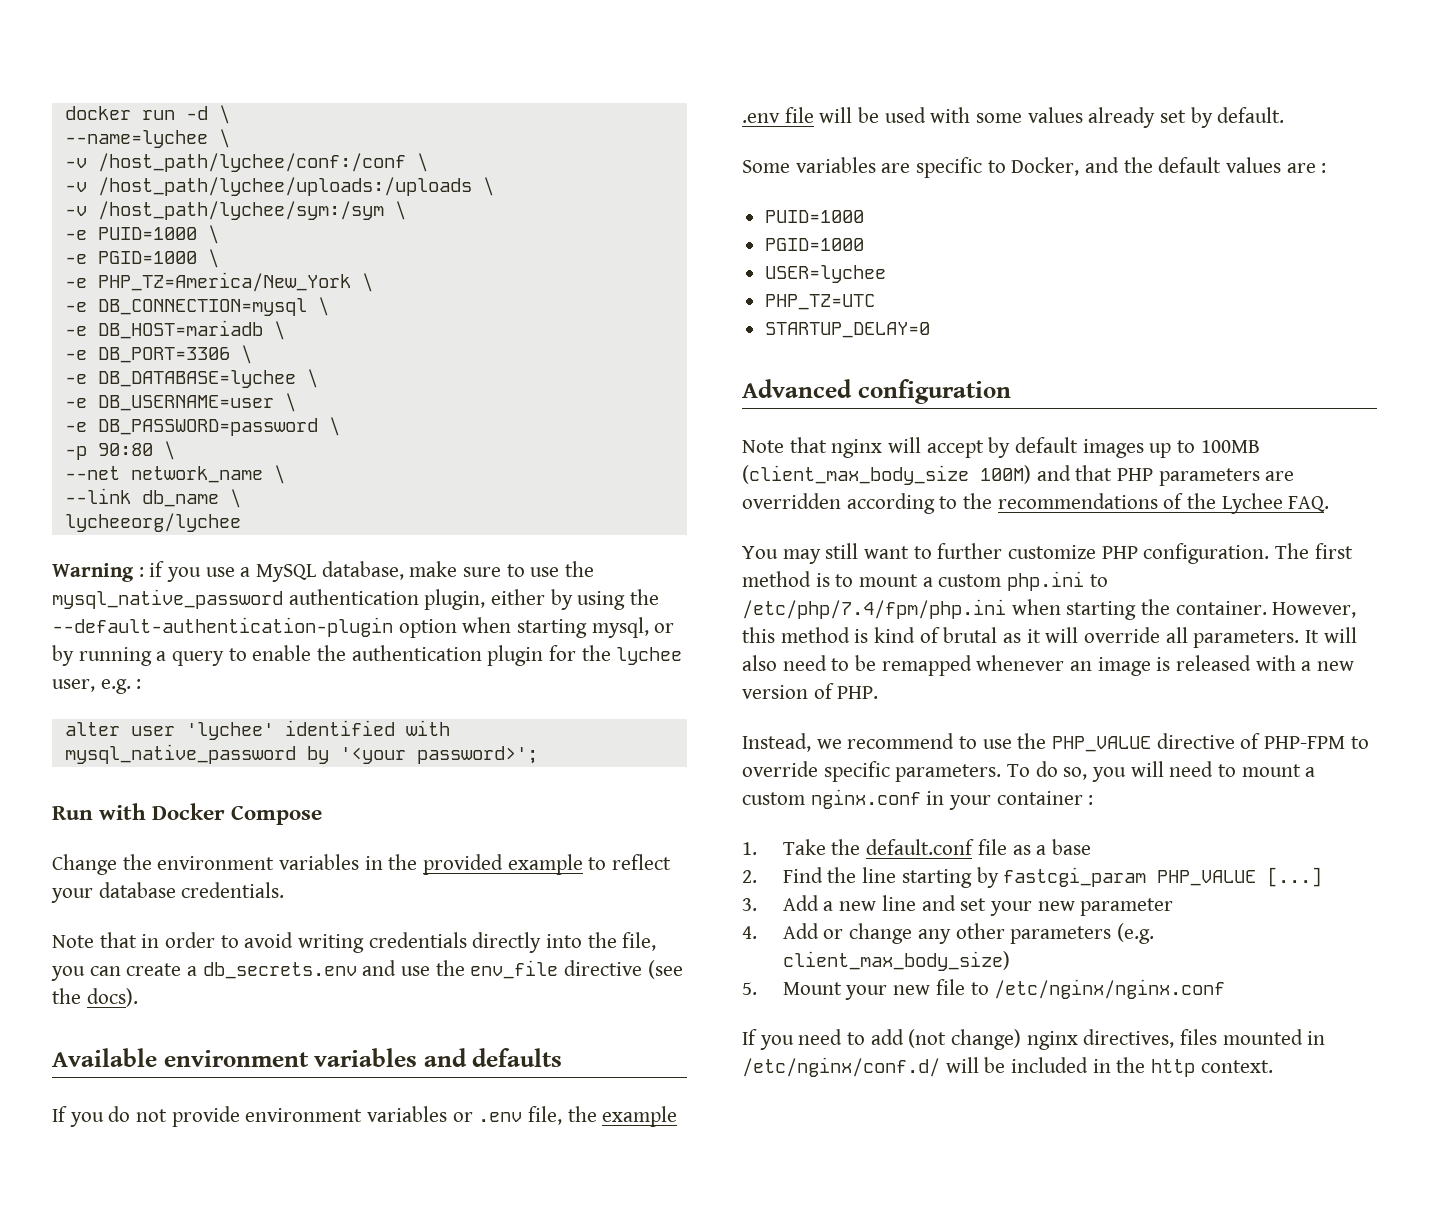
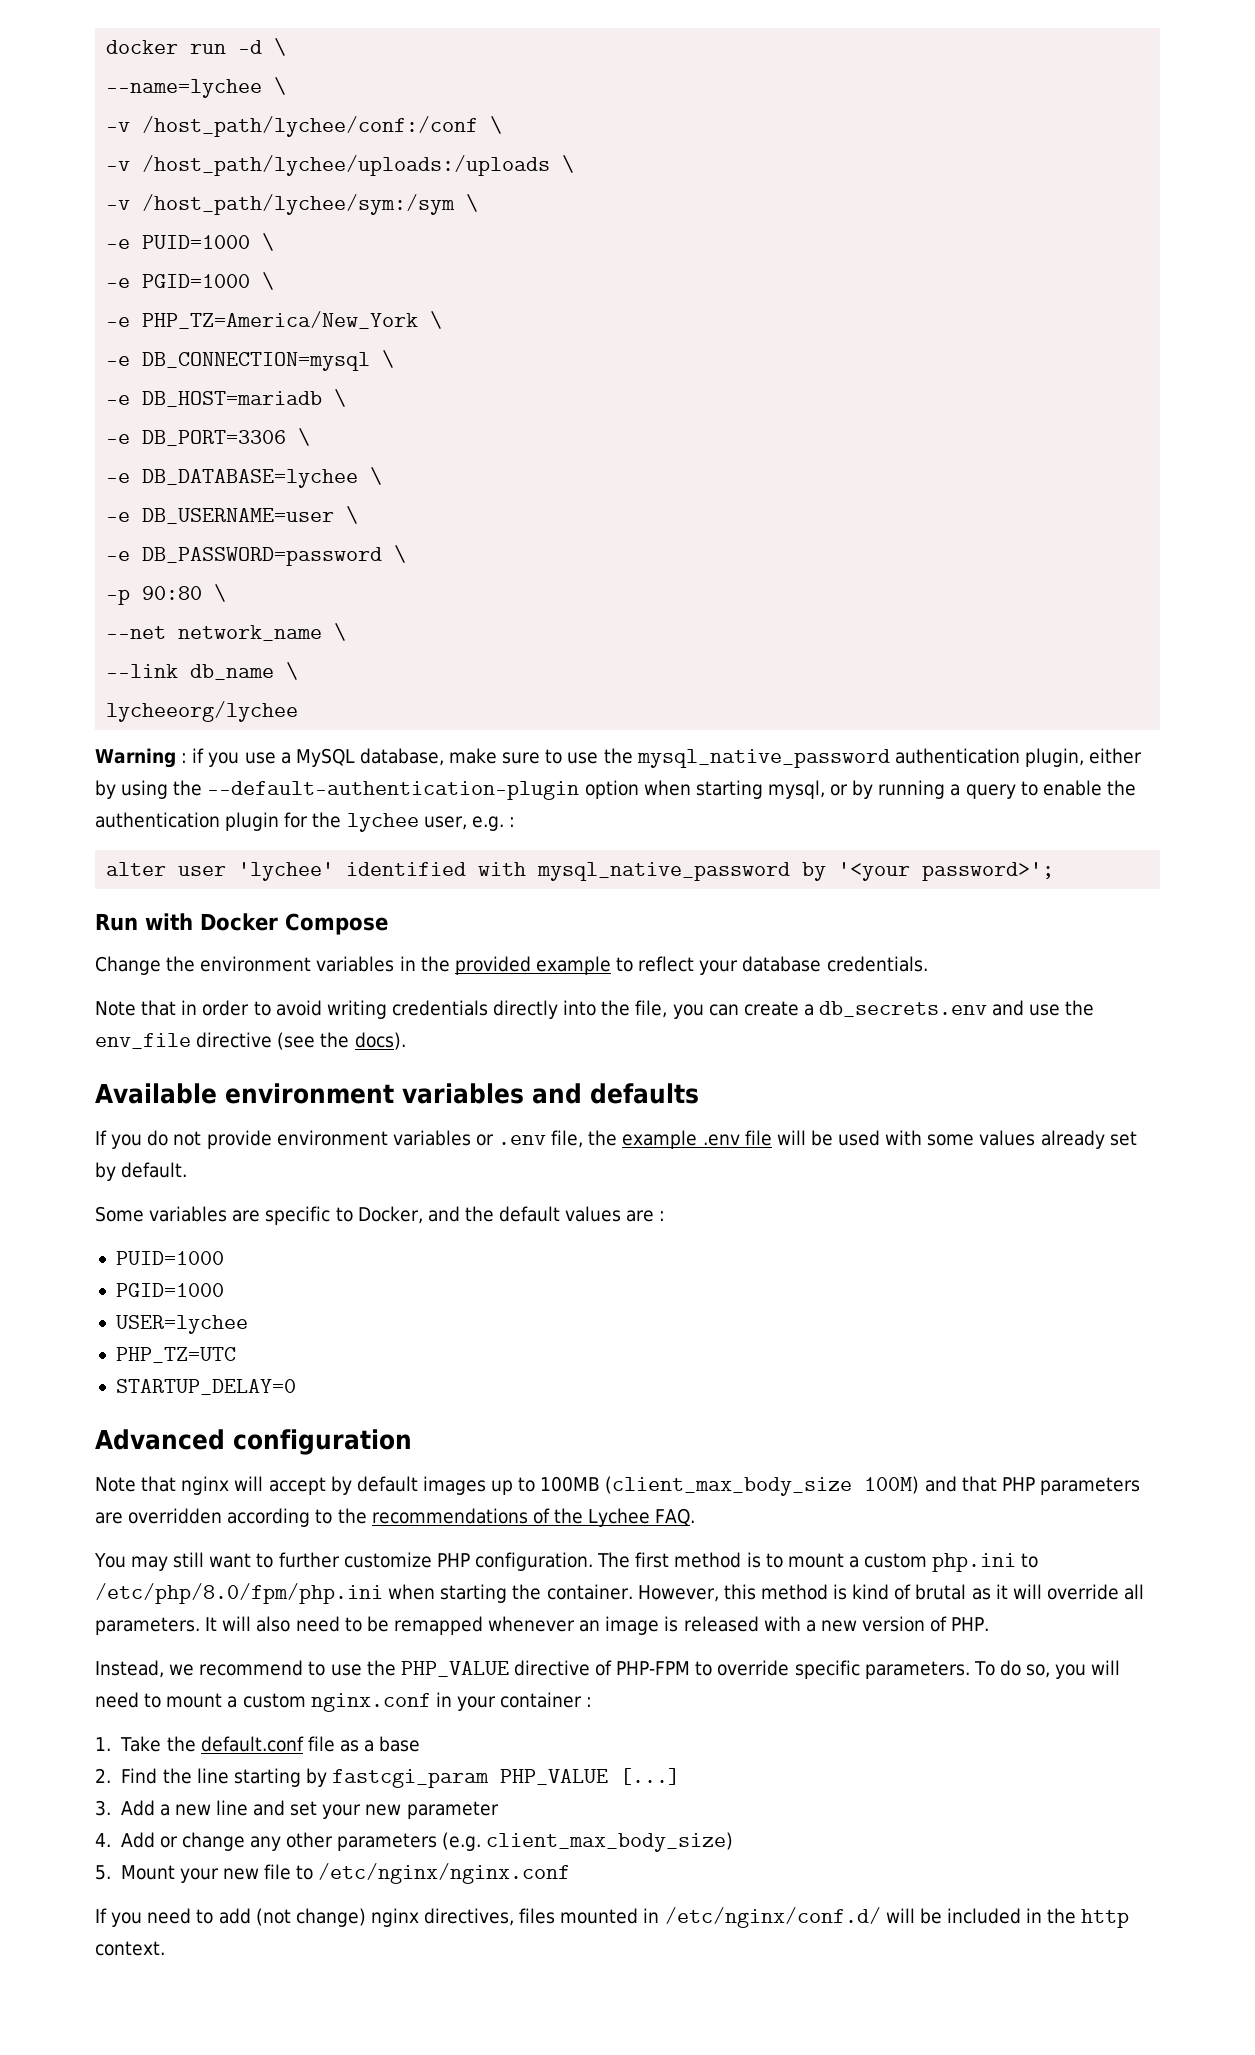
[742,599,1006,619] /etc/php/7.4/fpm/php.ini -> [95,1583,383,1604] /etc/php/8.0/fpm/php.ini

